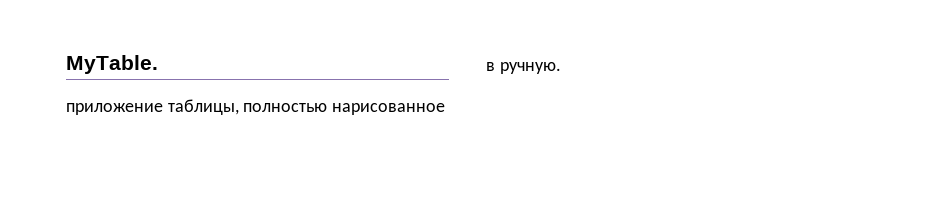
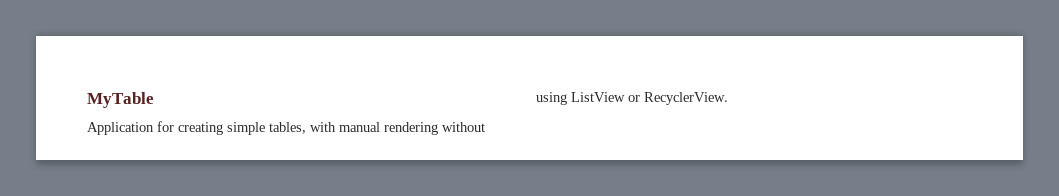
[66,55,158,74] [66,99,446,115] [486,62,561,74] MyTable. // приложение таблицы, полностью нарисованное в ручную. -> [87,92,154,108] [87,121,485,135] [536,92,728,105] MyTable // Application for creating simple tables, with manual rendering without using ListView or RecyclerView.

